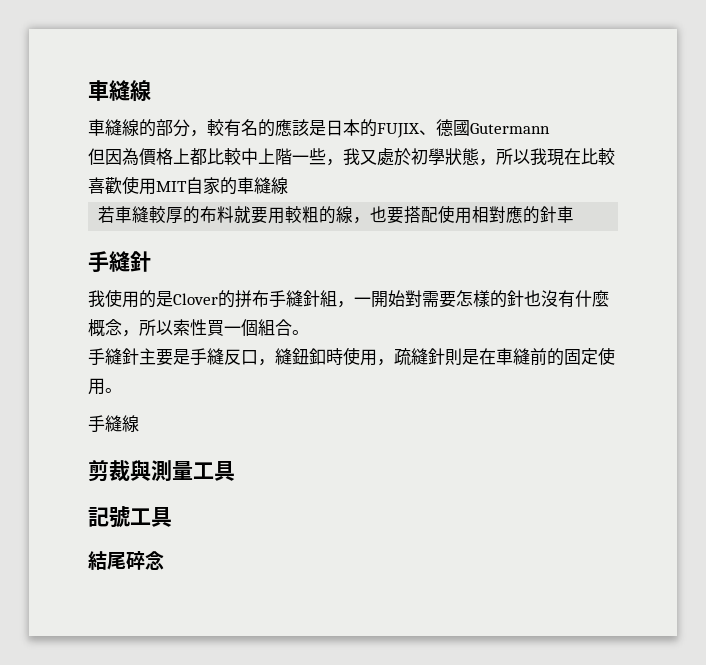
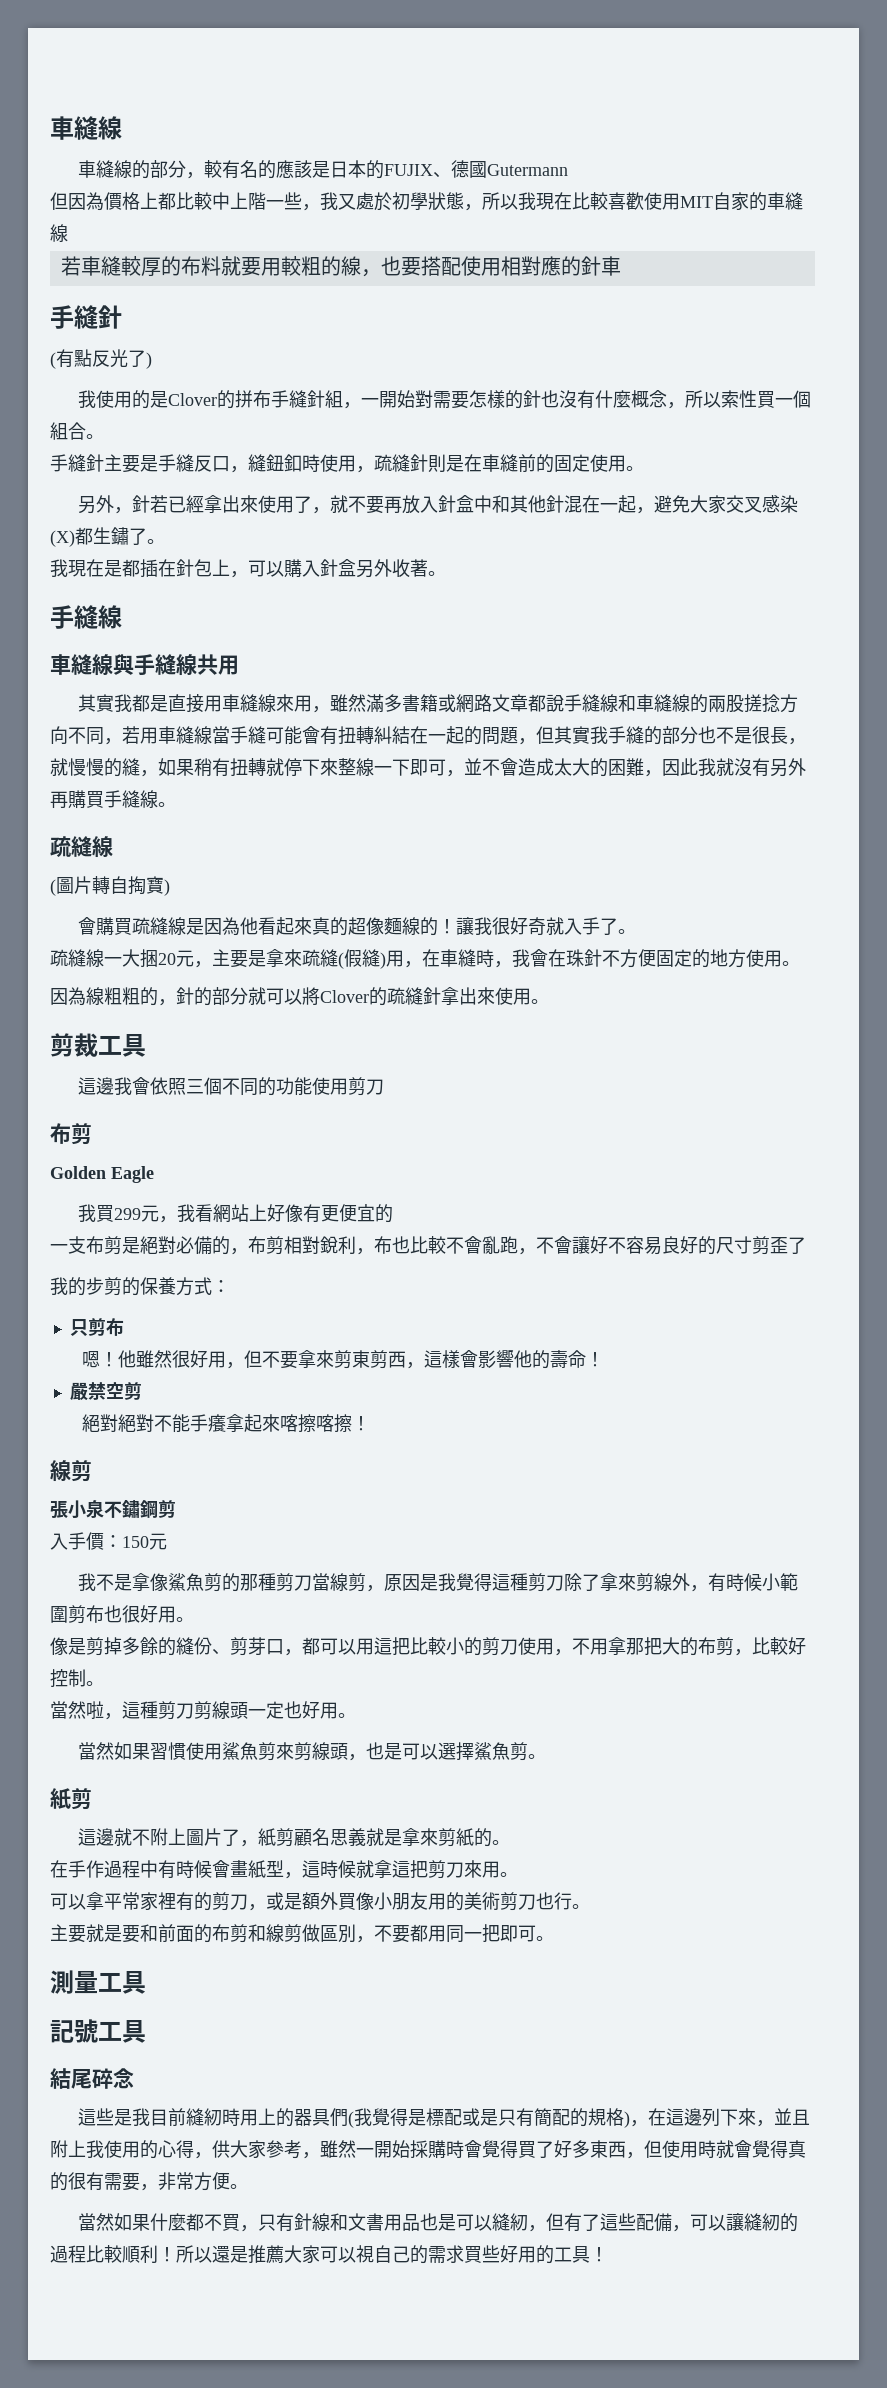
(151, 261) none -> [50,349,152,369] // (有點反光了)
[88,415,139,433] [88,460,151,482] 手縫線 // 剪裁與 -> [78,495,799,514] [50,527,165,547] [50,559,446,578] [50,605,122,629] [50,654,239,676] [78,694,799,713] [50,726,806,745] [50,758,806,777] [50,790,176,809] [50,836,113,858] [50,876,170,896] [78,917,637,936] [50,949,800,969] [50,987,549,1006] [50,1033,146,1057] [78,1077,385,1096] [50,1123,92,1145] [50,1166,154,1183] [78,1204,394,1223] [50,1236,806,1255] [50,1277,230,1296] [69,1318,124,1336] [81,1350,604,1369] [69,1382,142,1401] [81,1414,370,1433] [50,1460,92,1482] [50,1500,176,1519] [50,1532,167,1550] [78,1573,799,1592] [50,1605,194,1624] [50,1637,806,1656] [50,1669,104,1688] [50,1701,356,1720] [78,1742,547,1761] [50,1788,92,1810] [78,1828,511,1847] [50,1860,518,1879] [50,1892,590,1911] [50,1924,554,1943] 另外，針若已經拿出來使用了，就不要再放入針盒中和其他針混在一起，避免大家交叉感染(X)都生鏽了。 // 我現在是都插在針包上，可以購入針盒另外收著。 // 手縫線 // 車縫線與手縫線共用 // 其實我都是直接用車縫線來用，雖然滿多書籍或網路文章都說手縫線和車縫線的兩股搓捻方向不同，若用車縫線當手縫可能會有扭轉糾結在一起的問題，但其實我手縫的部分也不是很長，就慢慢的縫，如果稍有扭轉就停下來整線一下即可，並不會造成太大的困難，因此我就沒有另外再購買手縫線。 // 疏縫線 // (圖片轉自掏寶) // 會購買疏縫線是因為他看起來真的超像麵線的！讓我很好奇就入手了。 // 疏縫線一大捆20元，主要是拿來疏縫(假縫)用，在車縫時，我會在珠針不方便固定的地方使用。 // 因為線粗粗的，針的部分就可以將Clover的疏縫針拿出來使用。 // 剪裁工具 // 這邊我會依照三個不同的功能使用剪刀 // 布剪 // Golden Eagle // 我買299元，我看網站上好像有更便宜的 // 一支布剪是絕對必備的，布剪相對銳利，布也比較不會亂跑，不會讓好不容易良好的尺寸剪歪了 // 我的步剪的保養方式： // 只剪布 // 嗯！他雖然很好用，但不要拿來剪東剪西，這樣會影響他的壽命！ // 嚴禁空剪 // 絕對絕對不能手癢拿起來喀擦喀擦！ // 線剪 // 張小泉不鏽鋼剪 // 入手價：150元 // 我不是拿像鯊魚剪的那種剪刀當線剪，原因是我覺得這種剪刀除了拿來剪線外，有時候小範圍剪布也很好用。 // 像是剪掉多餘的縫份、剪芽口，都可以用這把比較小的剪刀使用，不用拿那把大的布剪，比較好控制。 // 當然啦，這種剪刀剪線頭一定也好用。 // 當然如果習慣使用鯊魚剪來剪線頭，也是可以選擇鯊魚剪。 // 紙剪 // 這邊就不附上圖片了，紙剪顧名思義就是拿來剪紙的。 // 在手作過程中有時候會畫紙型，這時候就拿這把剪刀來用。 // 可以拿平常家裡有的剪刀，或是額外買像小朋友用的美術剪刀也行。 // 主要就是要和前面的布剪和線剪做區別，不要都用同一把即可。 //
(164, 560) none -> [78,2108,811,2128] [50,2140,806,2159] [50,2172,248,2191] [78,2213,799,2232] [50,2245,608,2264] // 這些是我目前縫紉時用上的器具們(我覺得是標配或是只有簡配的規格)，在這邊列下來，並且附上我使用的心得，供大家參考，雖然一開始採購時會覺得買了好多東西，但使用時就會覺得真的很有需要，非常方便。 // 當然如果什麼都不買，只有針線和文書用品也是可以縫紉，但有了這些配備，可以讓縫紉的過程比較順利！所以還是推薦大家可以視自己的需求買些好用的工具！

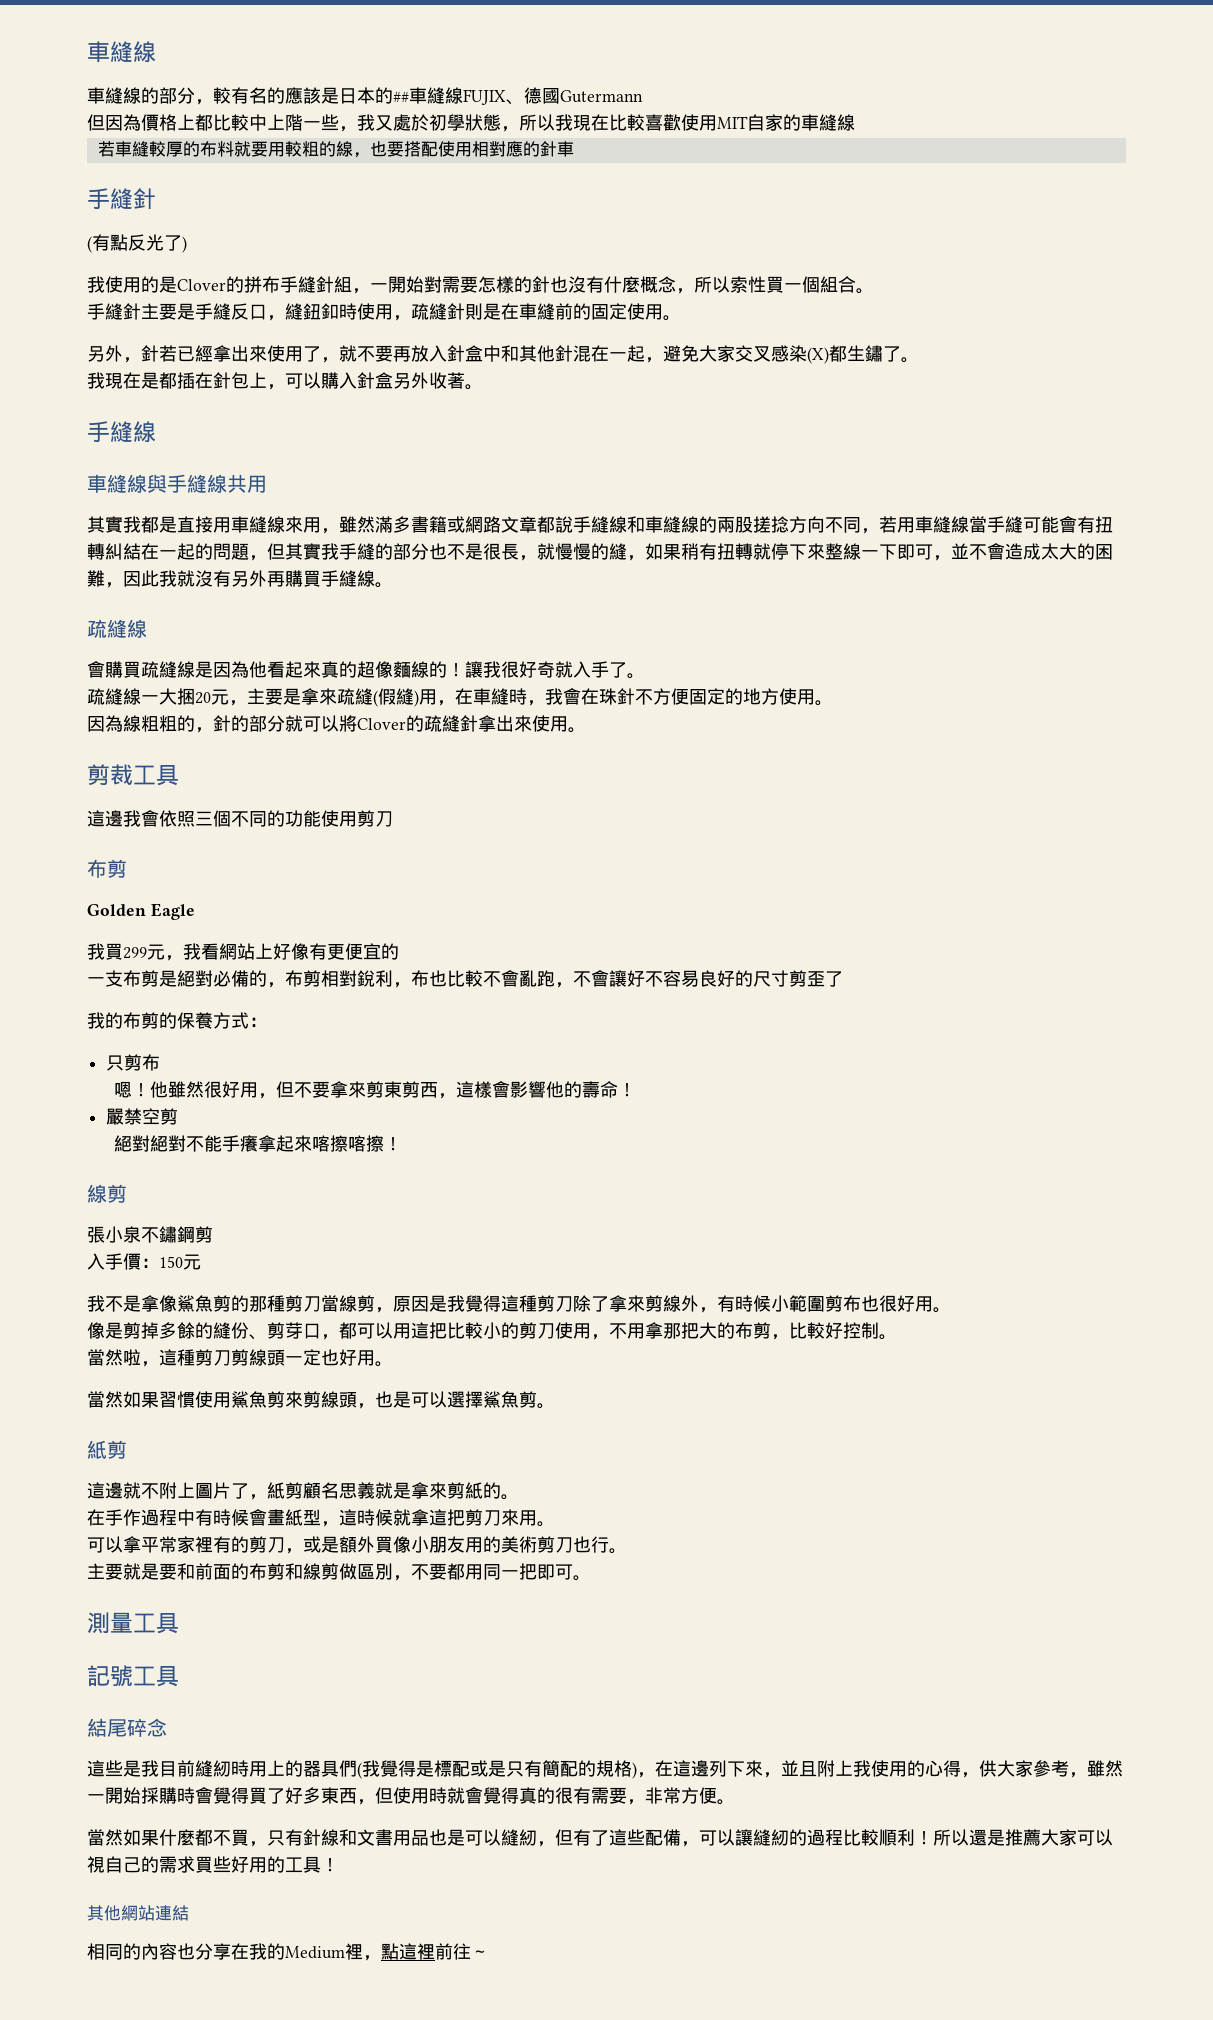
(385, 169) none -> [393,87,463,104] ##車縫線
[50,876,170,896] // (圖片轉自掏寶) -> (147, 628) none
[86,1277,104,1295] 步 -> [123,1012,141,1029] 布
(608, 2254) none -> [87,1905,189,1921] [87,1943,489,1961] // 其他網站連結 // 相同的內容也分享在我的Medium裡，點這裡前往～

